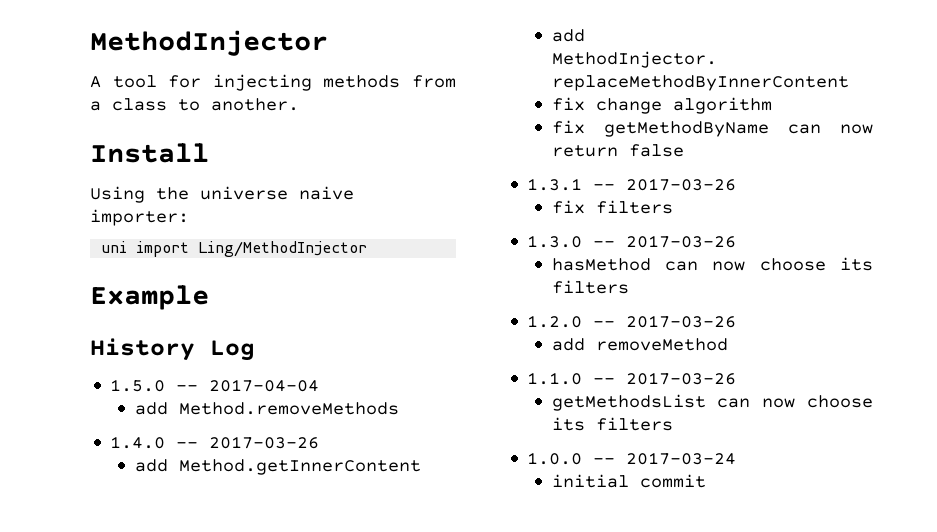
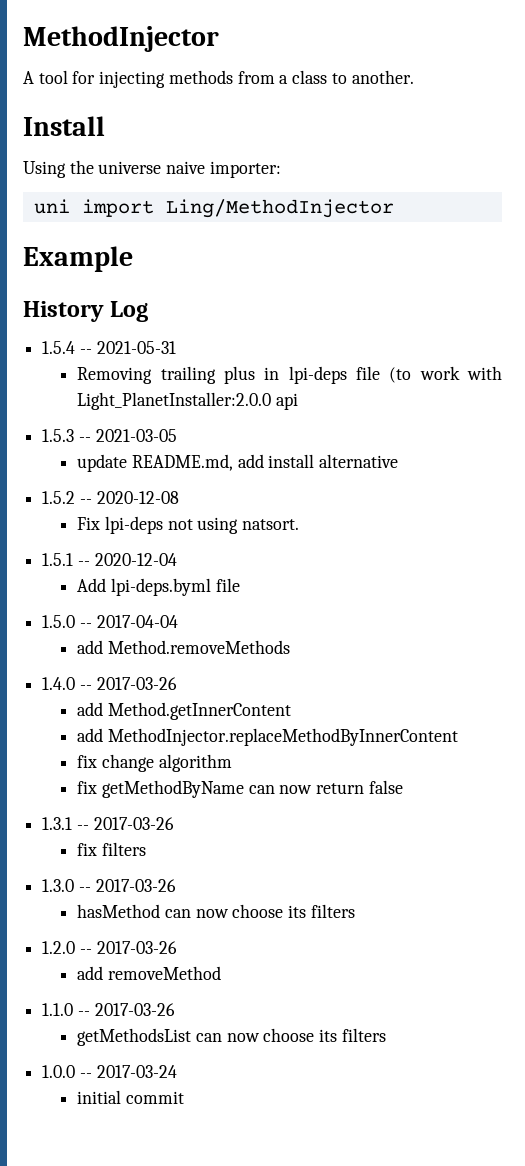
(255, 350) none -> [42,341,176,354] [77,366,503,384] [77,392,298,410] [42,429,177,442] [77,454,399,472] [42,491,179,504] [77,516,300,534] [42,553,177,566] [77,578,240,596] // 1.5.4 -- 2021-05-31 // Removing trailing plus in lpi-deps file (to work with Light_PlanetInstaller:2.0.0 api // 1.5.3 -- 2021-03-05 // update README.md, add install alternative // 1.5.2 -- 2020-12-08 // Fix lpi-deps not using natsort. // 1.5.1 -- 2020-12-04 // Add lpi-deps.byml file

